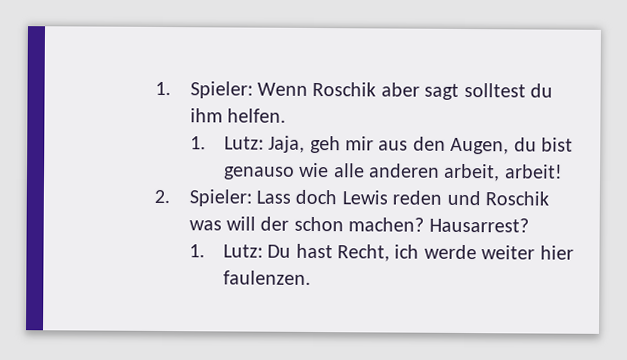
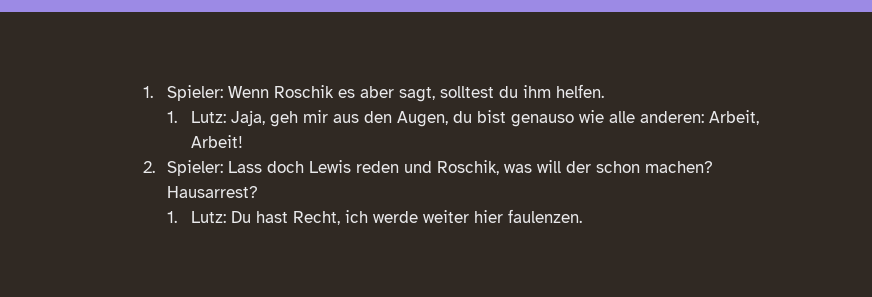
[380,82,460,100] aber sagt -> [337,86,435,102] es aber sagt,
[368,163,563,182] anderen arbeit, arbeit! -> [639,110,759,125] [190,135,243,148] anderen: Arbeit, Arbeit!
[485,191,550,206] Roschik -> [436,160,499,175] Roschik,

